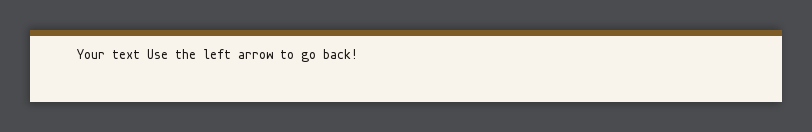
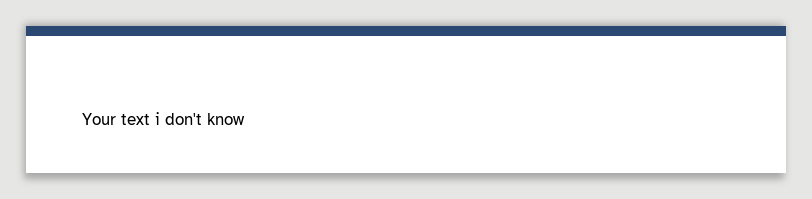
[147,49,358,62] Use the left arrow to go back! -> [155,112,245,125] i don't know

